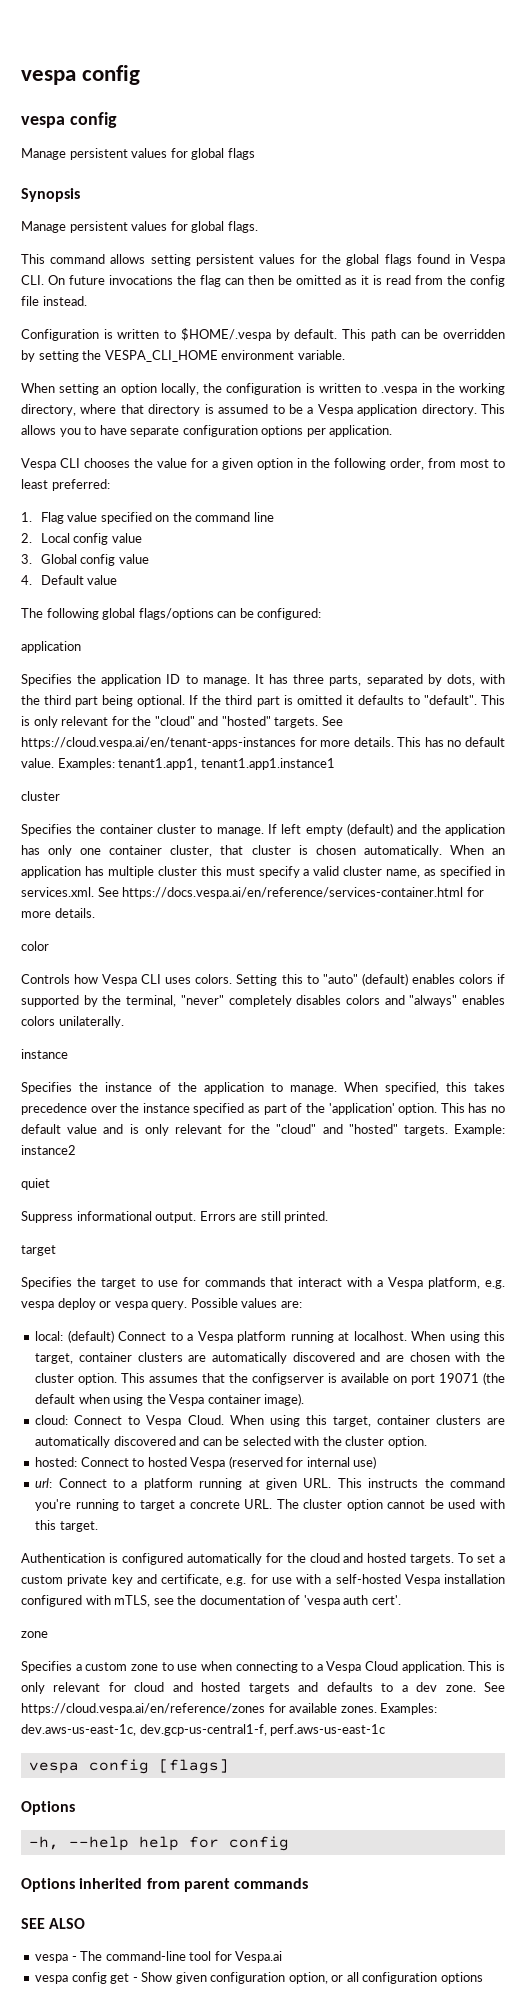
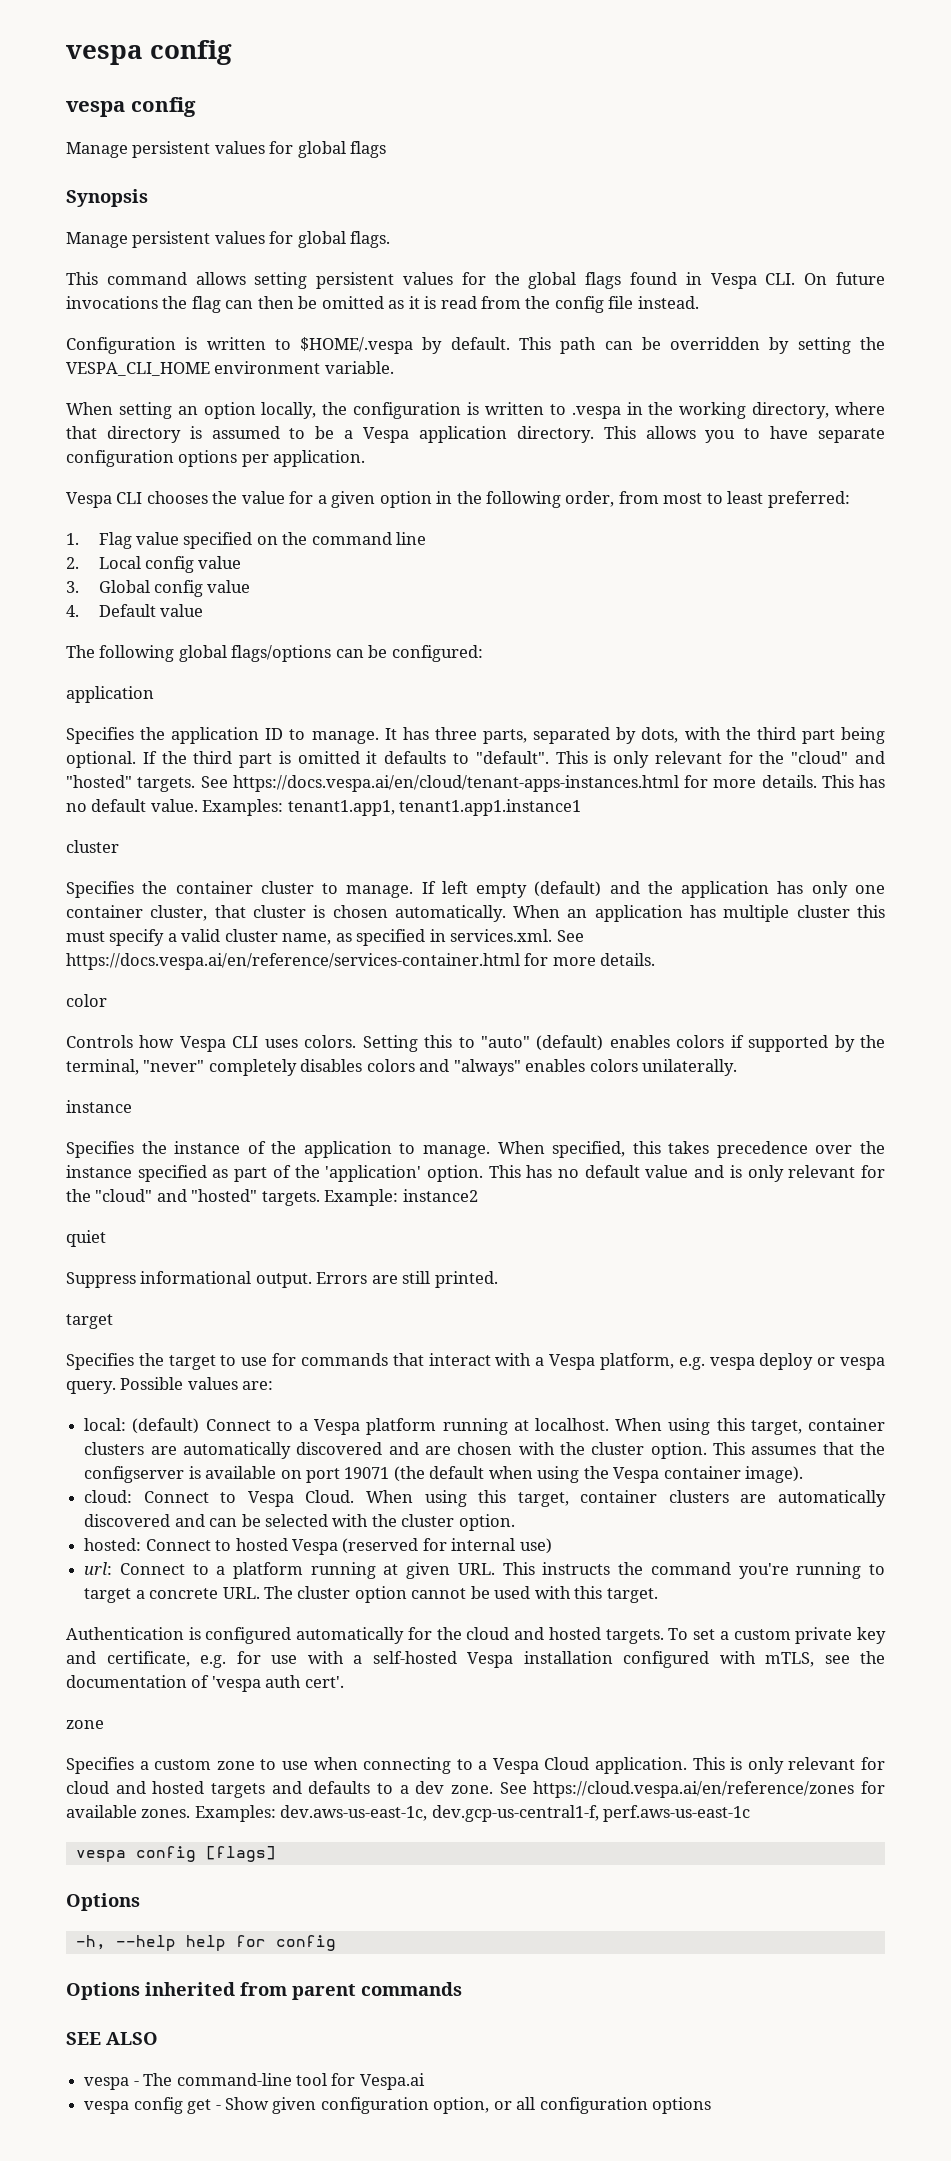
[21,737,296,749] https://cloud.vespa.ai/en/tenant-apps-instances -> [232,775,679,792] https://docs.vespa.ai/en/cloud/tenant-apps-instances.html

